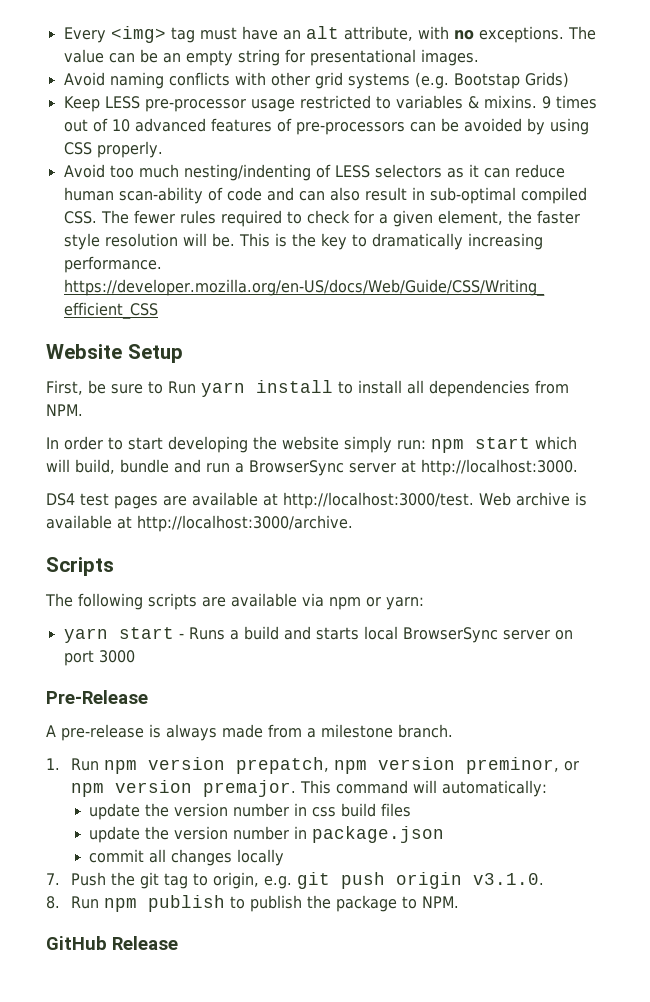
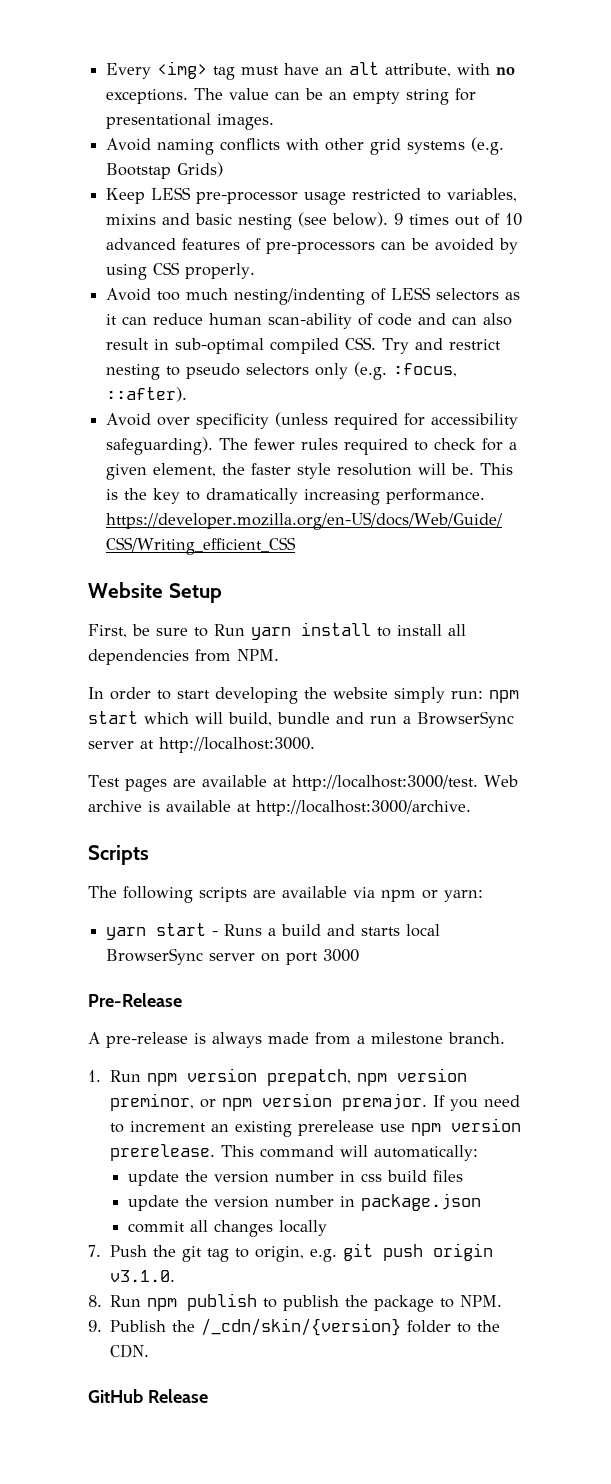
[395,95,537,109] variables & mixins. -> [447,188,518,202] [106,212,389,230] variables, mixins and basic nesting (see below).
(97, 217) none -> [382,338,502,354] [106,362,458,380] [106,387,188,402] [106,412,519,430] [106,437,214,455] Try and restrict nesting to pseudo selectors only (e.g. :focus, ::after). // Avoid over specificity (unless required for accessibility safeguarding).
[46,493,109,506] DS4 test -> [88,775,120,787] Test
(297, 788) none -> [432,1095,520,1111] [109,1118,521,1137] [109,1144,215,1161] If you need to increment an existing prerelease use npm version prerelease.
(460, 902) none -> [88,1318,501,1336] [110,1344,150,1358] // 9. Publish the /_cdn/skin/{version} folder to the CDN.

